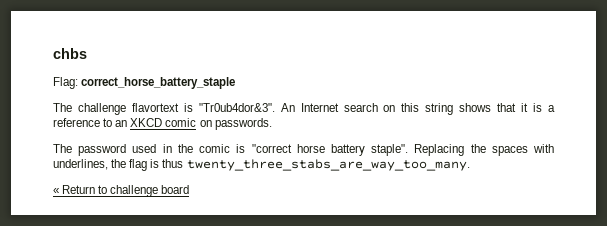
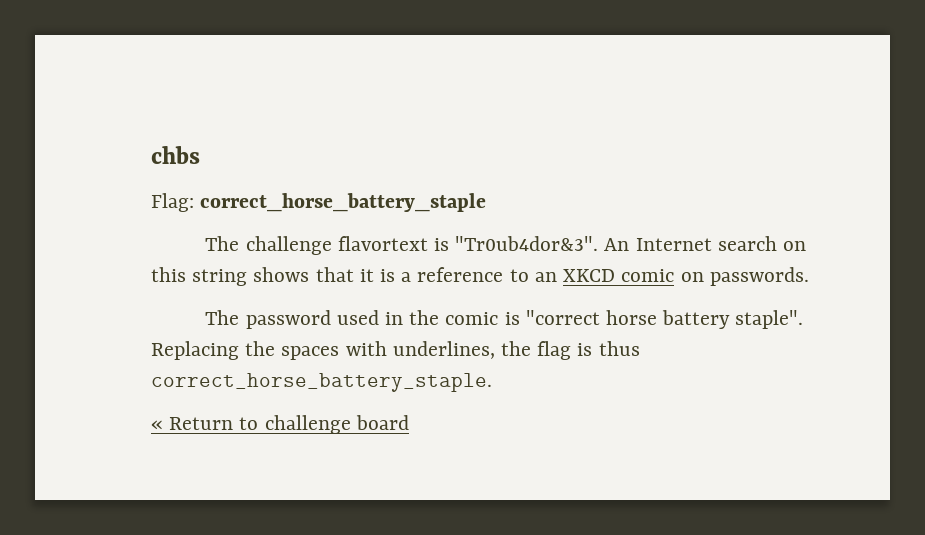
[186,159,470,171] twenty_three_stabs_are_way_too_many. -> [151,373,492,392] correct_horse_battery_staple.

